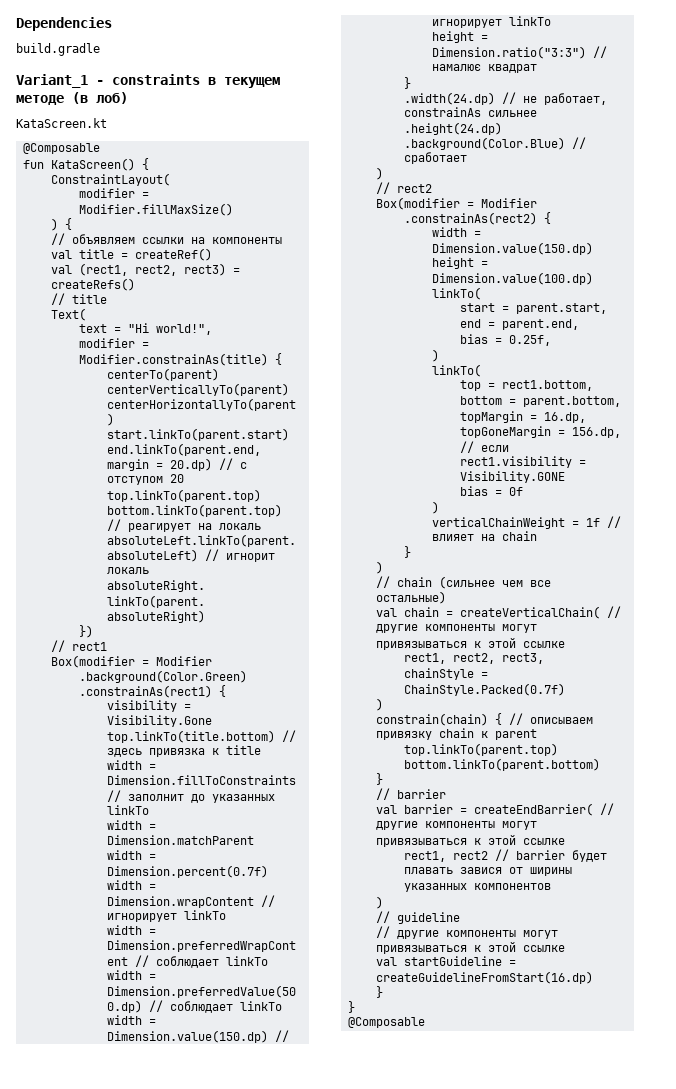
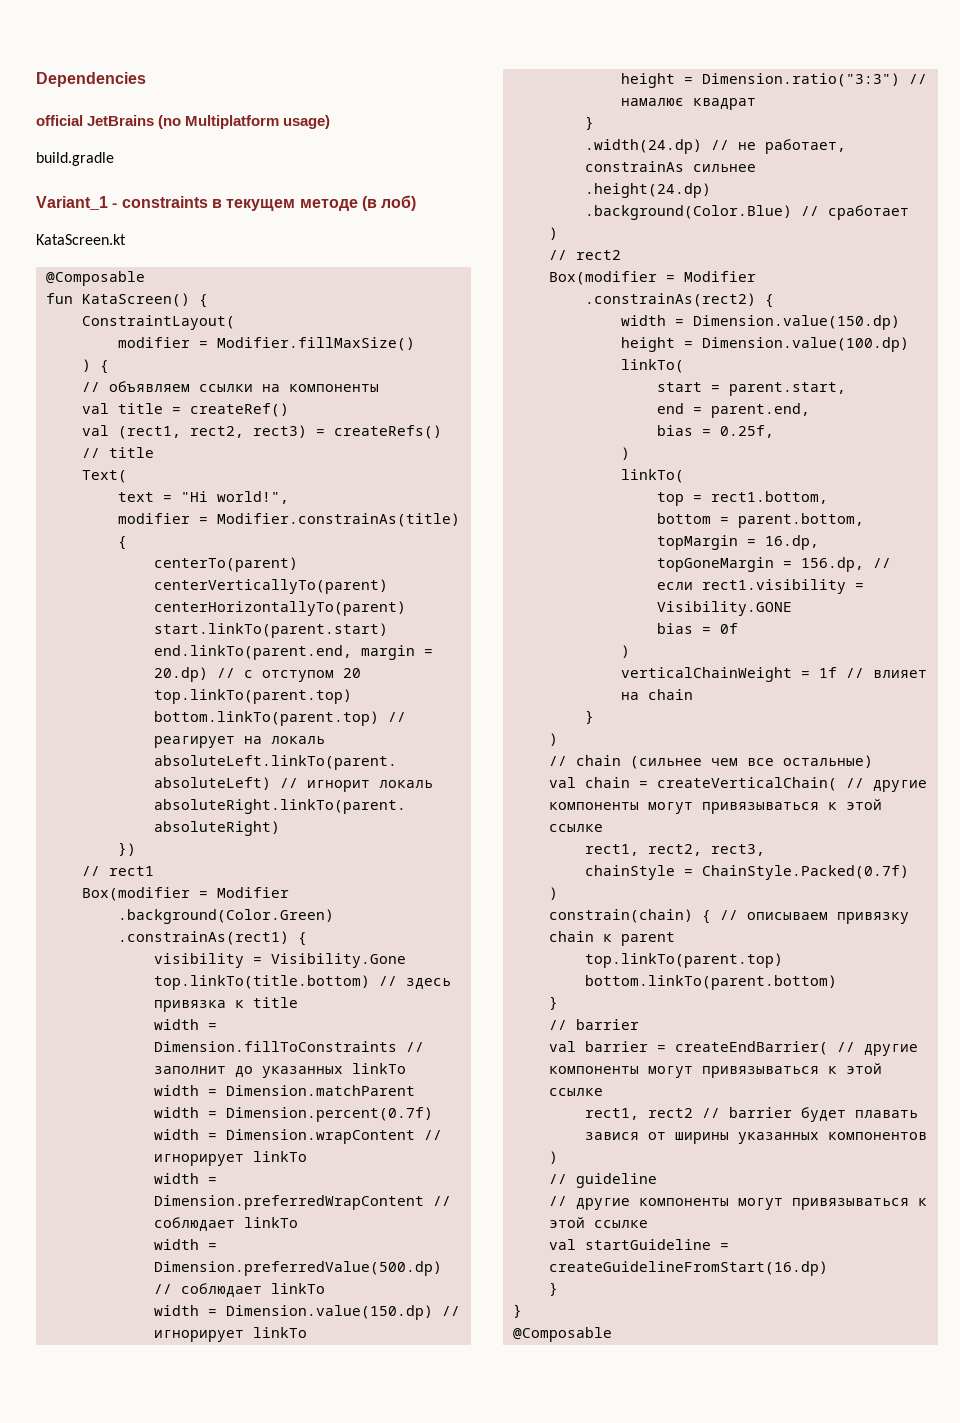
(112, 24) none -> [36,115,331,129] // official JetBrains (no Multiplatform usage)

